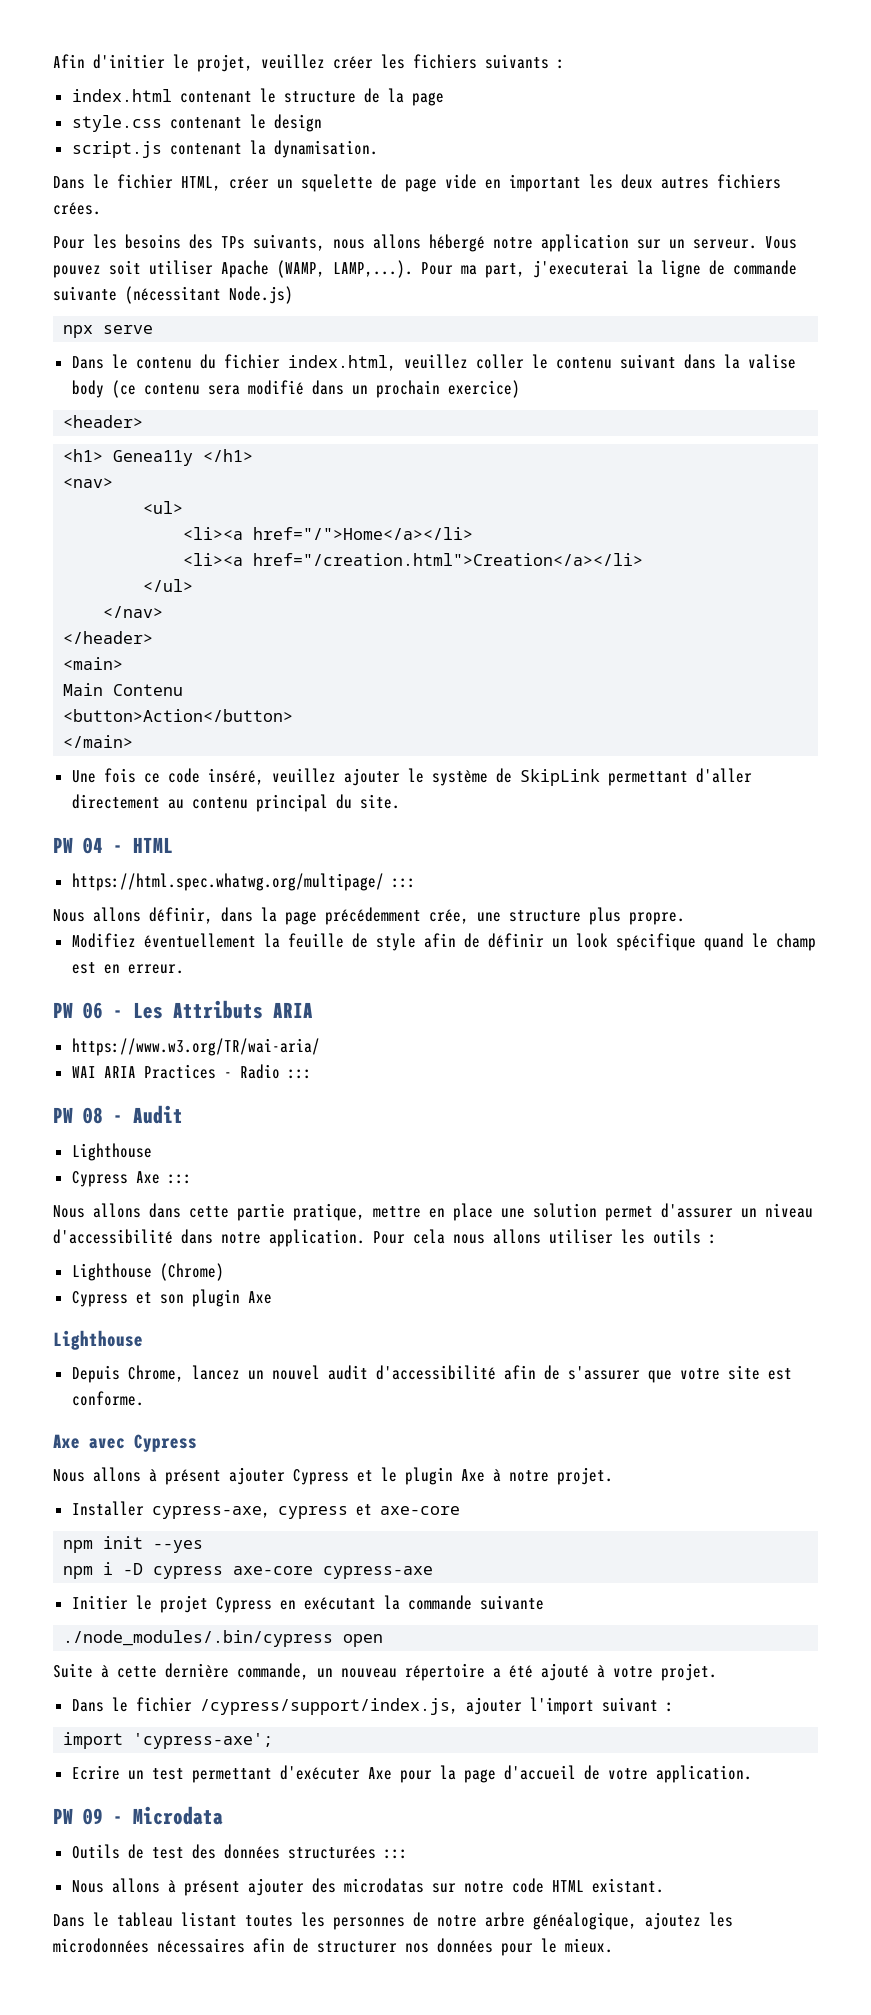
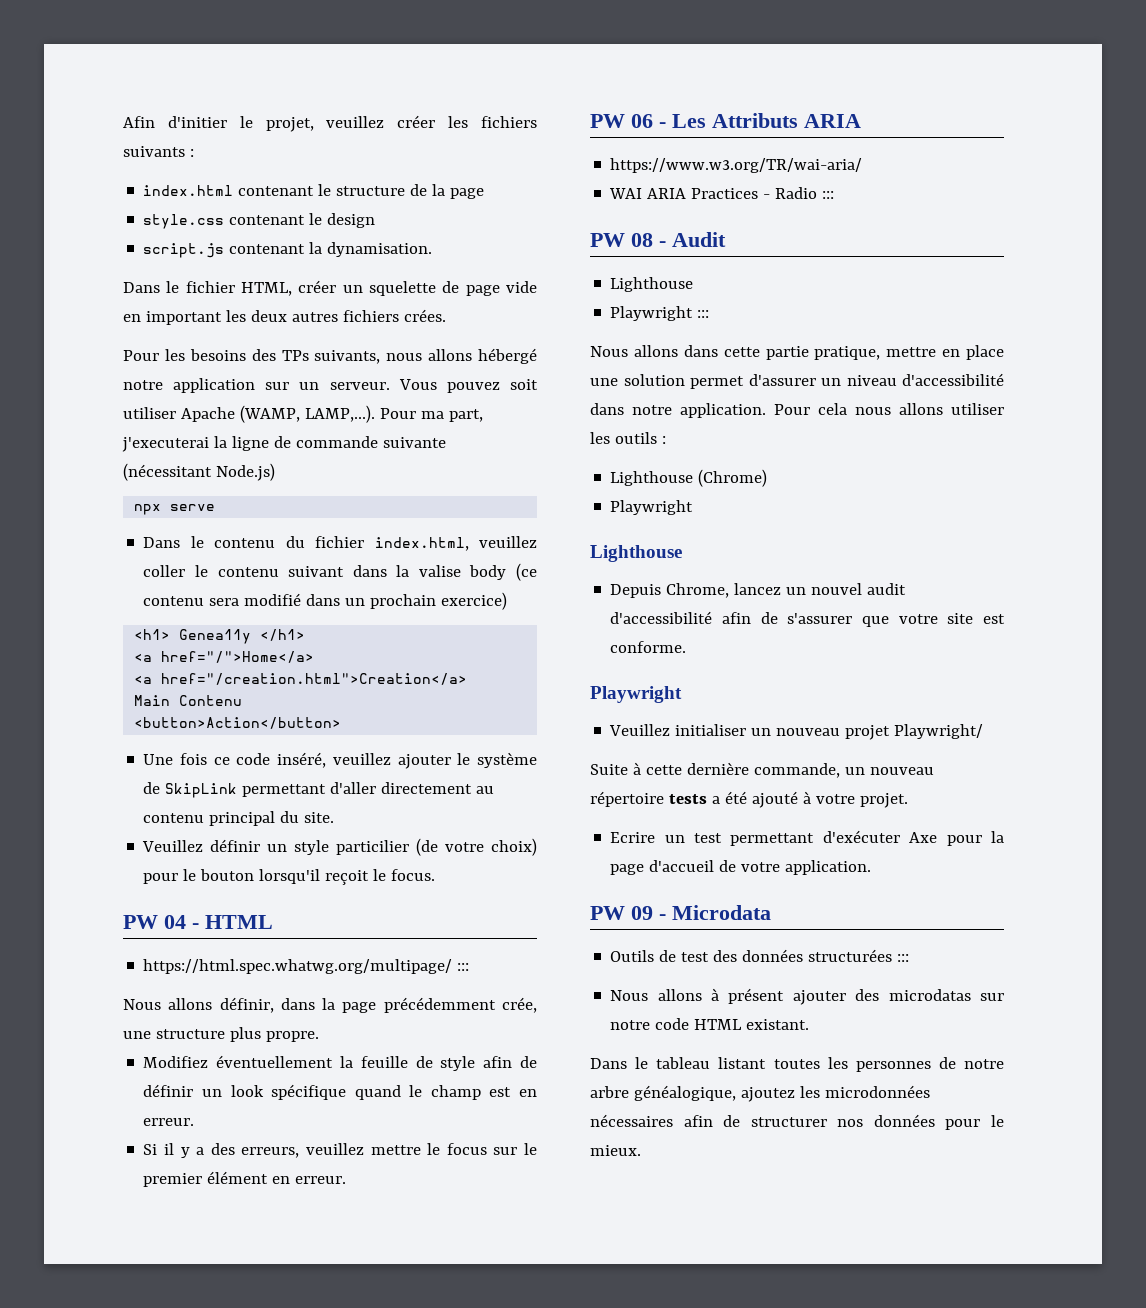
[63,415,144,428] // <header> -> (508, 601) none
[63,477,114,488] [143,501,184,514] [183,527,474,540] [183,553,644,566] [143,579,194,592] [103,606,164,618] [63,631,154,644] [63,657,124,670] <nav> // <ul> // <li><a href="/">Home</a></li> // <li><a href="/creation.html">Creation</a></li> // </ul> // </nav> // </header> // <main> -> [134,651,315,663] [134,673,468,685] <a href="/">Home</a> // <a href="/creation.html">Creation</a>
[63,735,134,748] // </main> -> (342, 723) none
(400, 801) none -> [142,838,537,856] [143,869,436,885] // Veuillez définir un style particilier (de votre choix) pour le bouton lorsqu'il reçoit le focus.
(184, 969) none -> [143,1143,537,1158] [143,1171,347,1187] // Si il y a des erreurs, veuillez mettre le focus sur le premier élément en erreur.
[71,1171,160,1187] Cypress Axe -> [610,306,694,321] Playwright
[71,1289,272,1307] Cypress et son plugin Axe -> [610,500,694,515] Playwright
[53,1434,197,1452] [53,1467,613,1485] [71,1501,460,1519] [63,1536,204,1553] [63,1562,434,1579] [71,1595,544,1613] [63,1630,384,1647] Axe avec Cypress // Nous allons à présent ajouter Cypress et le plugin Axe à notre projet. // Installer cypress-axe, cypress et axe-core // npm init --yes // npm i -D cypress axe-core cypress-axe // Initier le projet Cypress en exécutant la commande suivante // ./node_modules/.bin/cypress open -> [590,686,682,703] [609,724,984,740] Playwright // Veuillez initialiser un nouveau projet Playwright/
(485, 1672) none -> [668,794,707,804] tests
[71,1697,674,1715] [63,1732,274,1749] // Dans le fichier /cypress/support/index.js, ajouter l'import suivant : // import 'cypress-axe'; -> (908, 800) none

